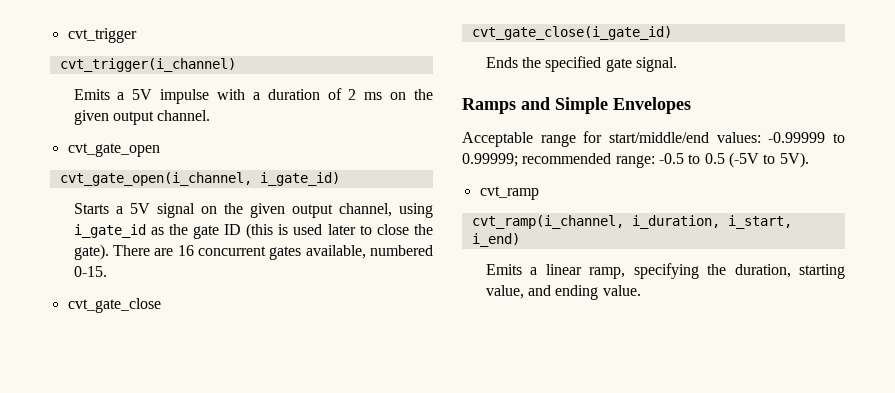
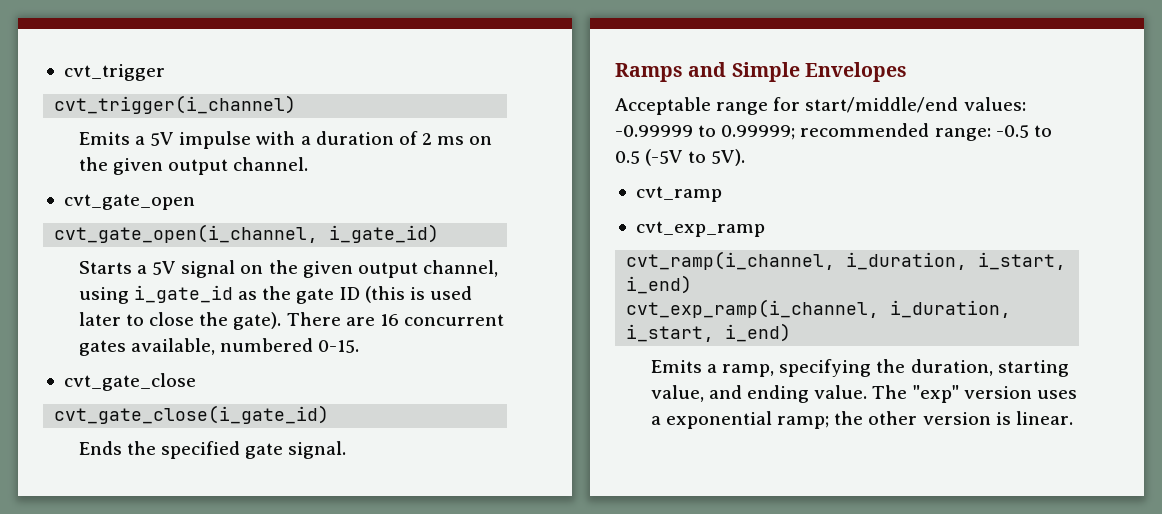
(539, 193) none -> [635,221,765,237] // cvt_exp_ramp
[485,264,582,275] // Emits a linear -> [626,299,1012,318] [626,323,792,342] [650,360,718,373] // cvt_exp_ramp(i_channel, i_duration, i_start, i_end) // Emits a
(641, 290) none -> [872,385,1077,403] [650,411,1073,429] The "exp" version uses a exponential ramp; the other version is linear.

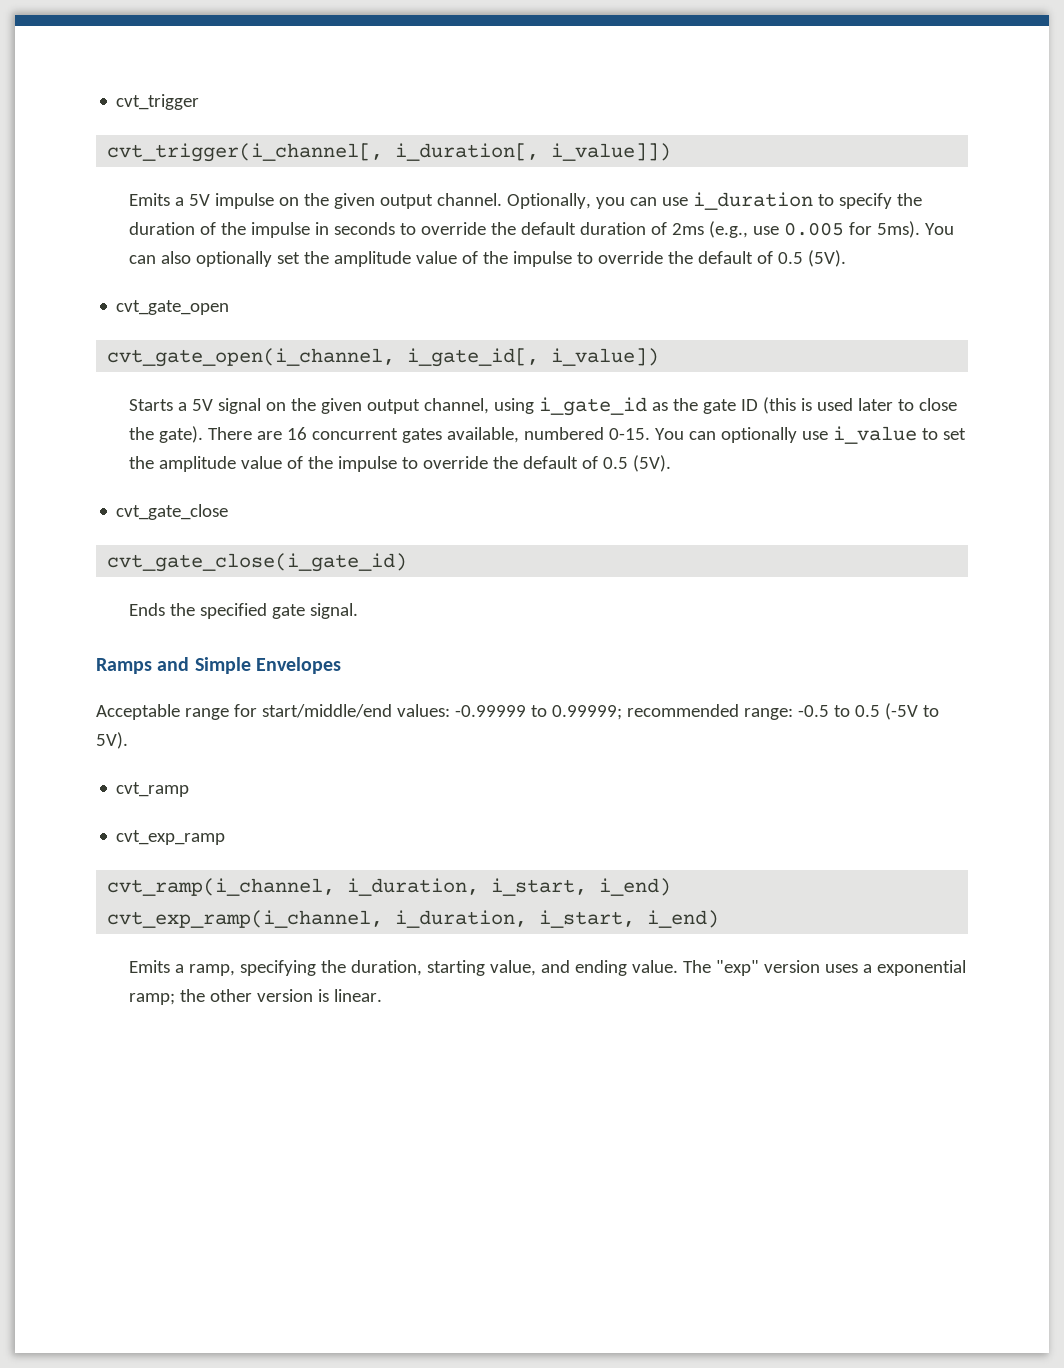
[54,95,297,114] cvt_trigger(i_channel) -> [107,143,672,162] cvt_trigger(i_channel[, i_duration[, i_value]])
[256,131,465,145] with a duration of 2 ms -> (274, 201) none
(309, 164) none -> [506,192,922,210] [128,221,954,238] [128,250,846,267] Optionally, you can use i_duration to specify the duration of the impulse in seconds to override the default duration of 2ms (e.g., use 0.005 for 5ms). You can also optionally set the amplitude value of the impulse to override the default of 0.5 (5V).
[329,224,440,243] i_gate_id) -> [407,348,660,367] i_gate_id[, i_value])
(360, 346) none -> [654,426,966,444] [128,455,671,472] You can optionally use i_value to set the amplitude value of the impulse to override the default of 0.5 (5V).

